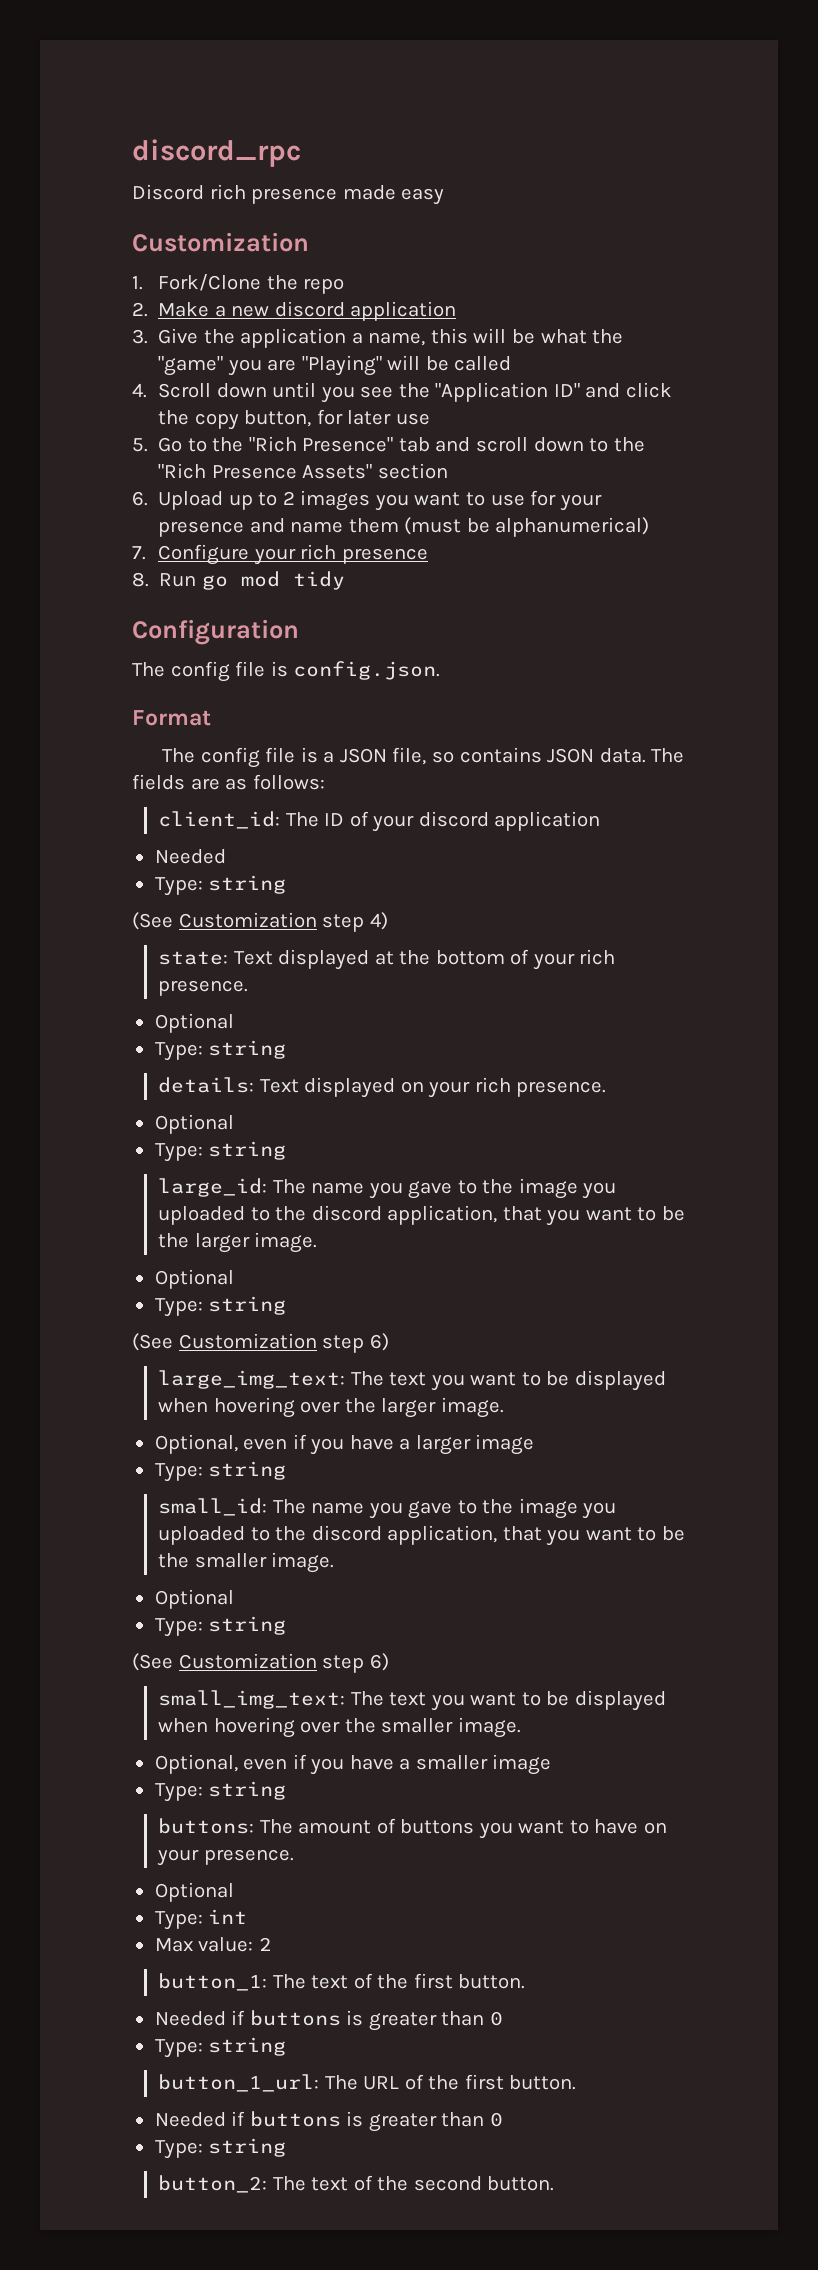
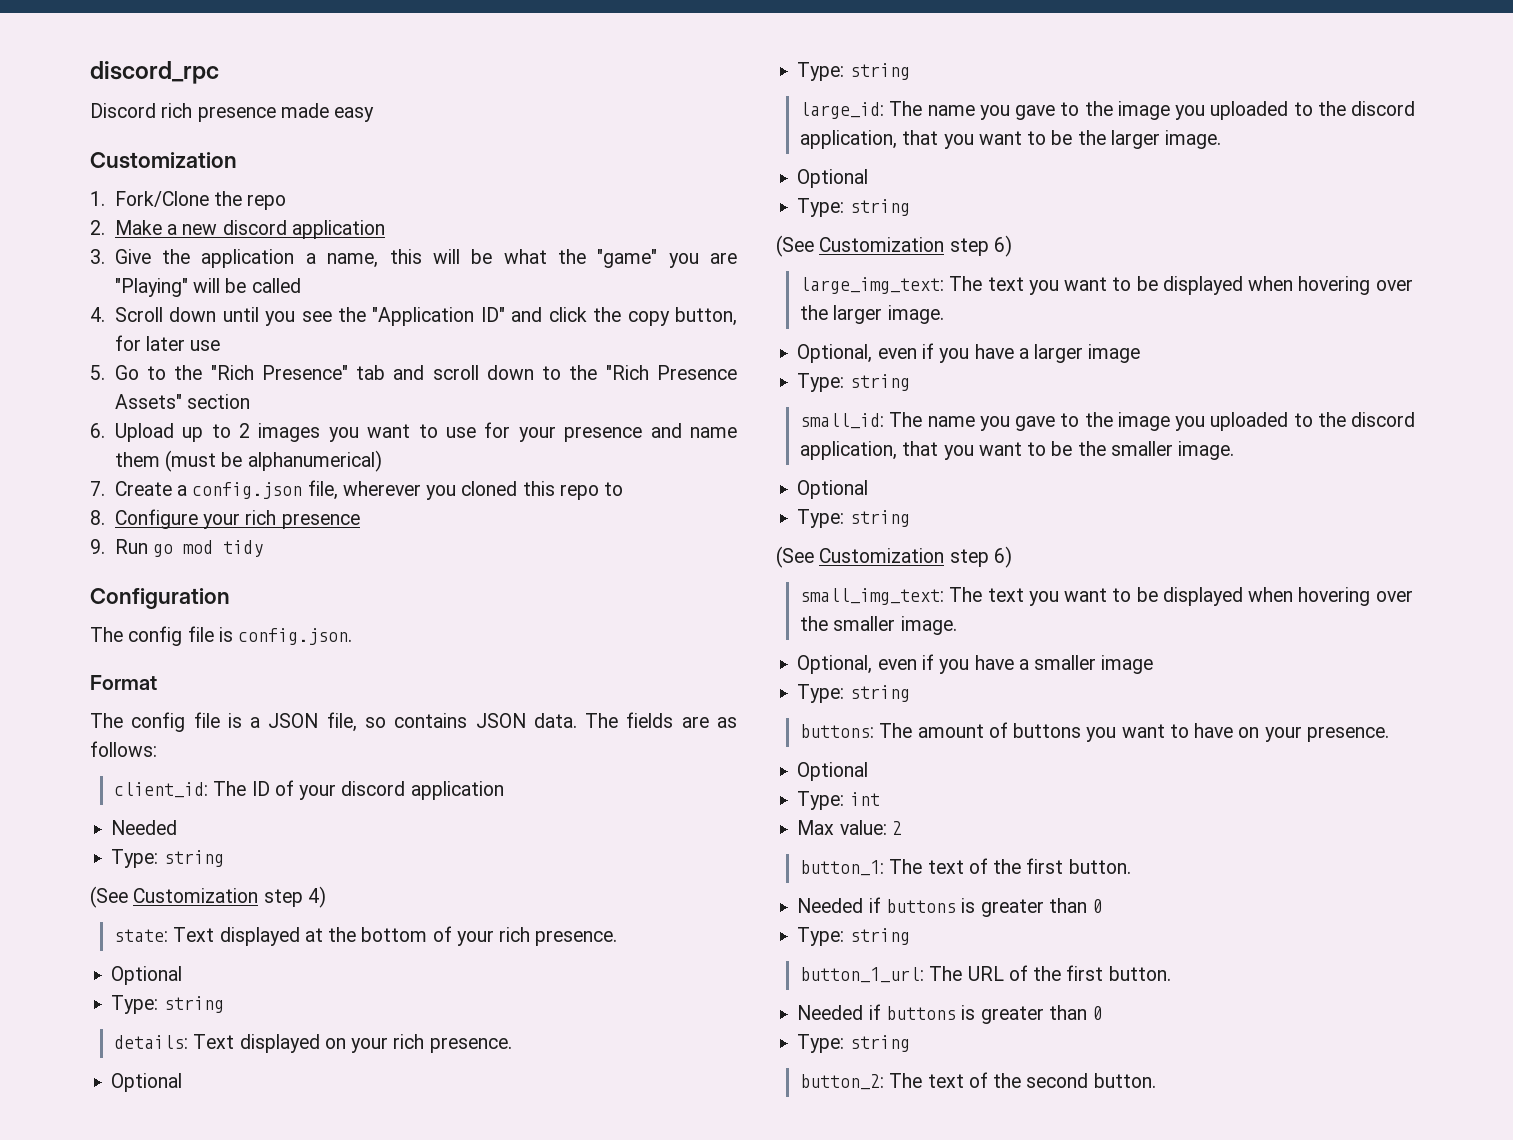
(146, 553) none -> [114,480,624,500] [90,510,105,525] Create a config.json file, wherever you cloned this repo to // 8.
[132,572,149,587] 8. -> [90,539,105,554] 9.

